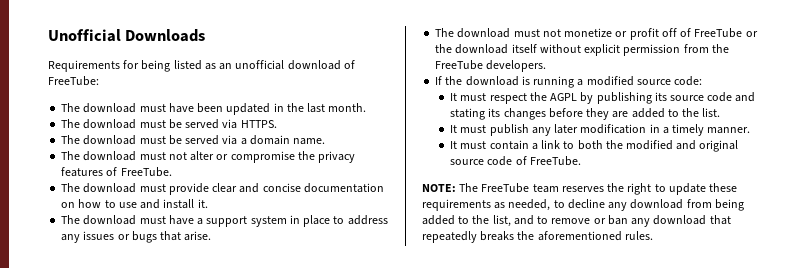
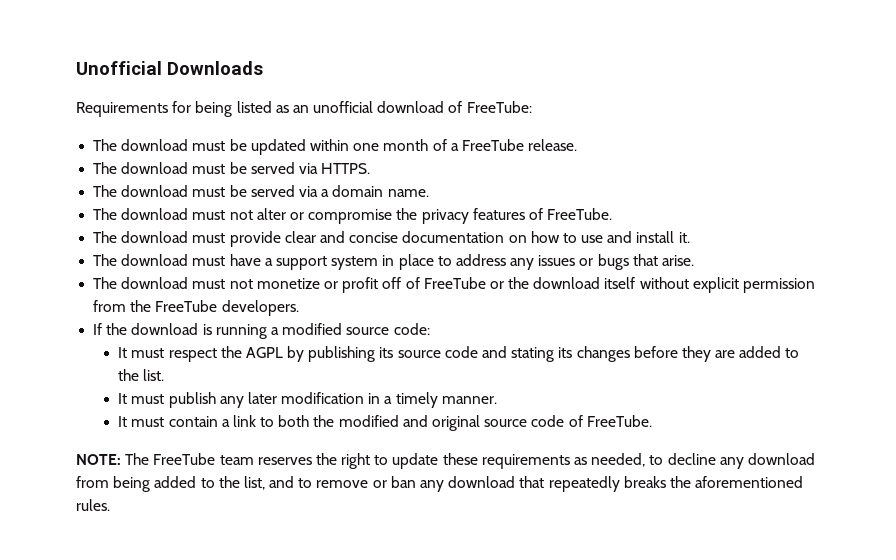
[168,103,367,115] have been updated in the last month. -> [229,139,578,155] be updated within one month of a FreeTube release.

